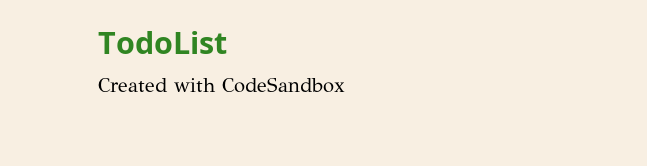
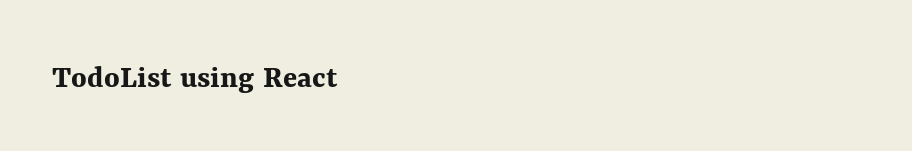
[98,77,345,93] // Created with CodeSandbox -> [179,67,338,93] using React

